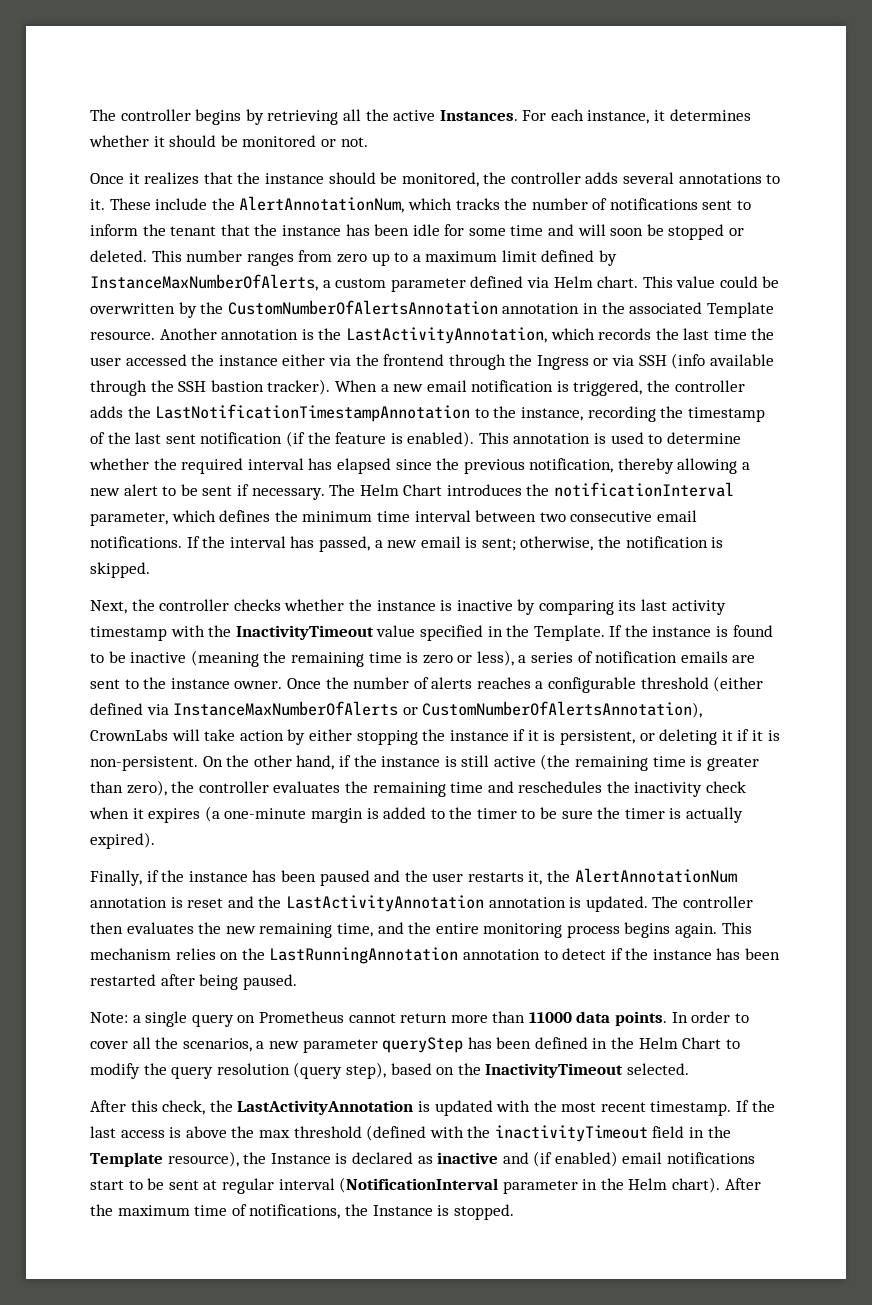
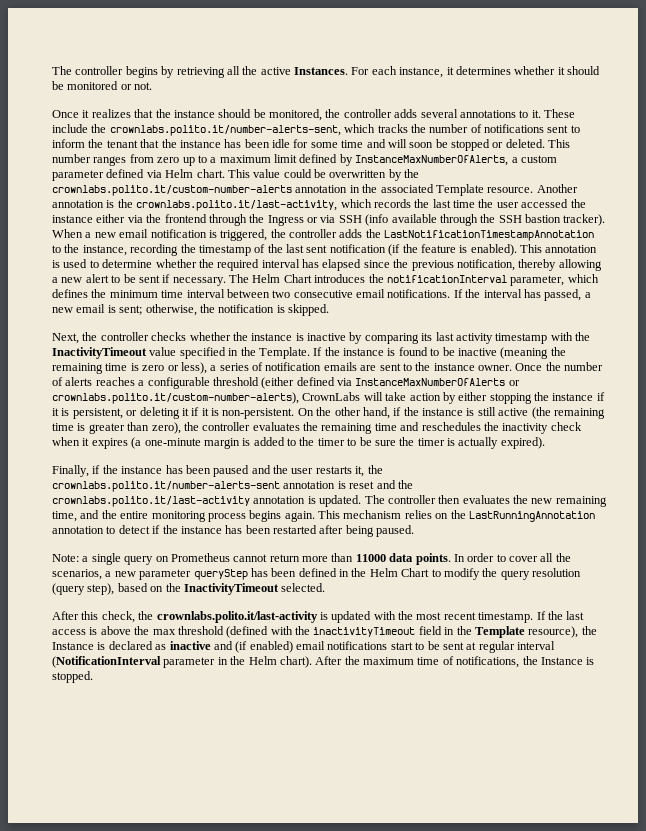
[239,196,405,213] AlertAnnotationNum, -> [109,125,341,136] crownlabs.polito.it/number-alerts-sent,
[227,300,498,315] CustomNumberOfAlertsAnnotation -> [52,185,292,196] crownlabs.polito.it/custom-number-alerts
[345,327,547,344] LastActivityAnnotation, -> [136,200,338,211] crownlabs.polito.it/last-activity,
[422,701,703,718] CustomNumberOfAlertsAnnotation), -> [52,392,299,404] crownlabs.polito.it/custom-number-alerts),
[574,868,737,883] AlertAnnotationNum -> [52,481,280,492] crownlabs.polito.it/number-alerts-sent
[285,895,484,912] LastActivityAnnotation -> [52,496,250,507] crownlabs.polito.it/last-activity
[237,1100,414,1115] LastActivityAnnotation -> [156,611,318,623] crownlabs.polito.it/last-activity

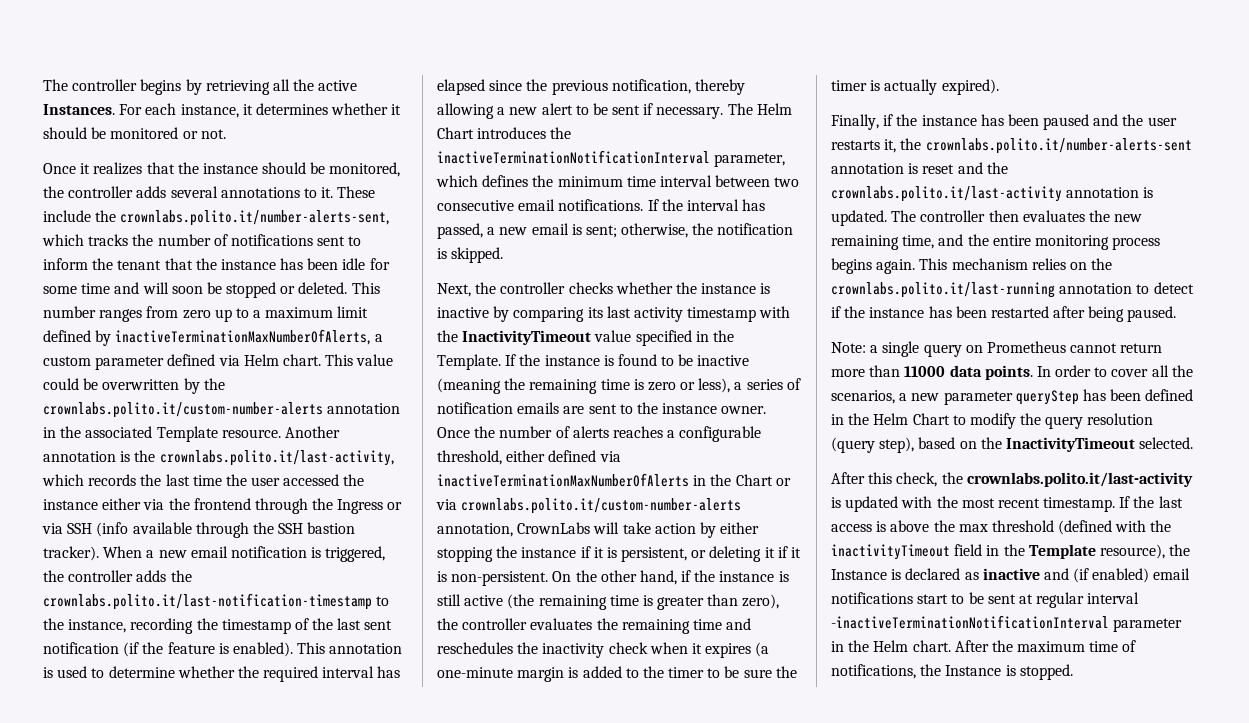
[355,155,509,166] InstanceMaxNumberOfAlerts, -> [115,329,371,345] inactiveTerminationMaxNumberOfAlerts,
[384,230,595,241] LastNotificationTimestampAnnotation -> [43,593,372,610] crownlabs.polito.it/last-notification-timestamp
[386,275,507,283] notificationInterval -> [437,150,710,164] inactiveTerminationNotificationInterval
[212,377,520,389] [52,392,299,404] threshold (either defined via InstanceMaxNumberOfAlerts or crownlabs.polito.it/custom-number-alerts), -> [437,450,621,465] [437,473,791,487] [436,498,742,514] [437,523,513,537] threshold, either defined via inactiveTerminationMaxNumberOfAlerts in the Chart or via crownlabs.polito.it/custom-number-alerts annotation,
[468,511,595,522] LastRunningAnnotation -> [831,282,1055,298] crownlabs.polito.it/last-running
[52,656,161,668] (NotificationInterval -> [831,615,1109,629] -inactiveTerminationNotificationInterval
[279,656,312,668] chart). -> [912,640,951,652] chart.

